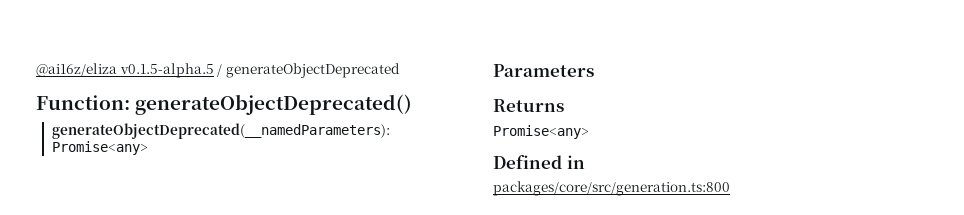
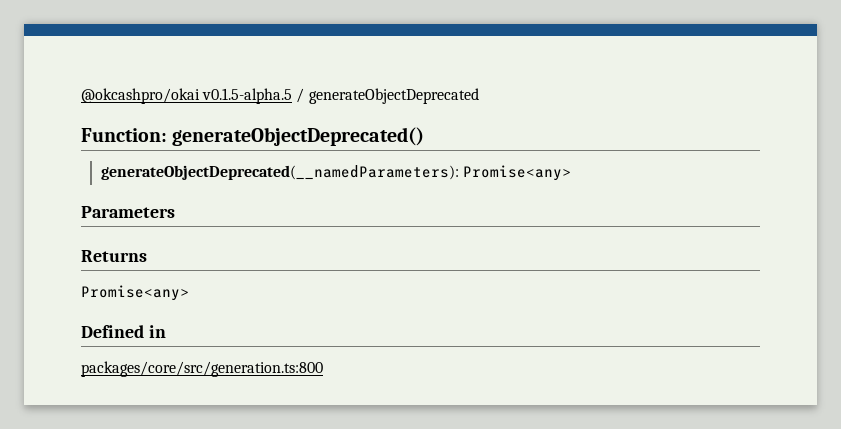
[36,63,117,77] @ai16z/eliza -> [81,88,200,104] @okcashpro/okai

